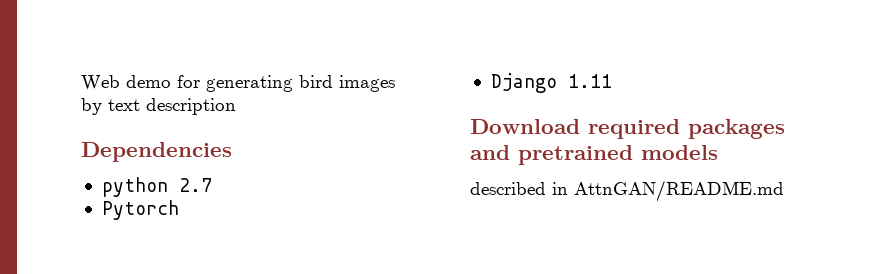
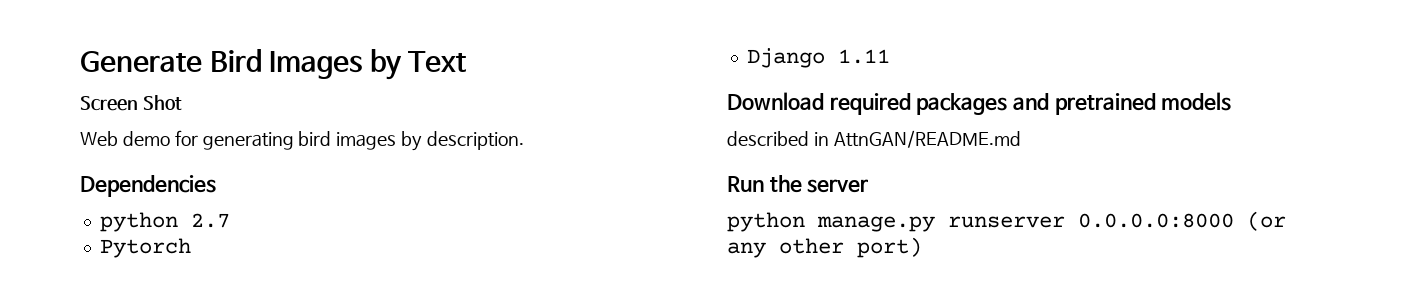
(81, 83) none -> [80,49,467,80] [80,95,182,111] Generate Bird Images by Text // Screen Shot //
[108,98,236,115] text description -> [427,131,525,150] description.
(784, 191) none -> [727,175,869,193] [727,211,1286,232] [727,237,922,258] // Run the server // python manage.py runserver 0.0.0.0:8000 (or any other port)

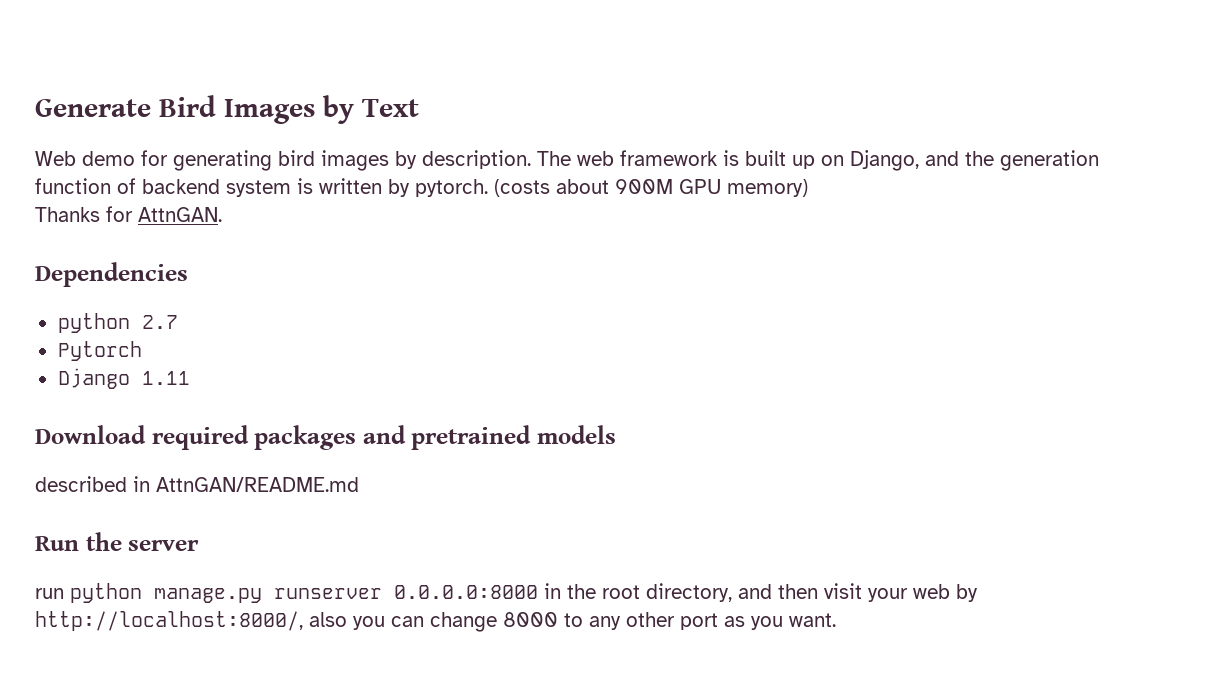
[80,95,182,111] // Screen Shot -> (419, 108) none
(525, 140) none -> [537,150,1099,171] [35,178,808,197] [35,206,222,222] The web framework is built up on Django, and the generation function of backend system is written by pytorch. (costs about 900M GPU memory) // Thanks for AttnGAN.
(869, 186) none -> [35,588,64,599] run
[1247,211,1286,231] [727,237,922,258] (or any other port) -> [544,583,978,602] [35,611,836,632] in the root directory, and then visit your web by http://localhost:8000/, also you can change 8000 to any other port as you want.

